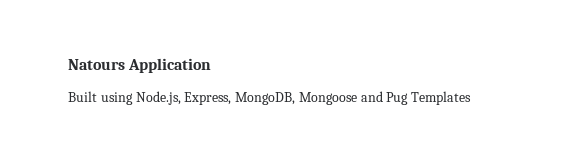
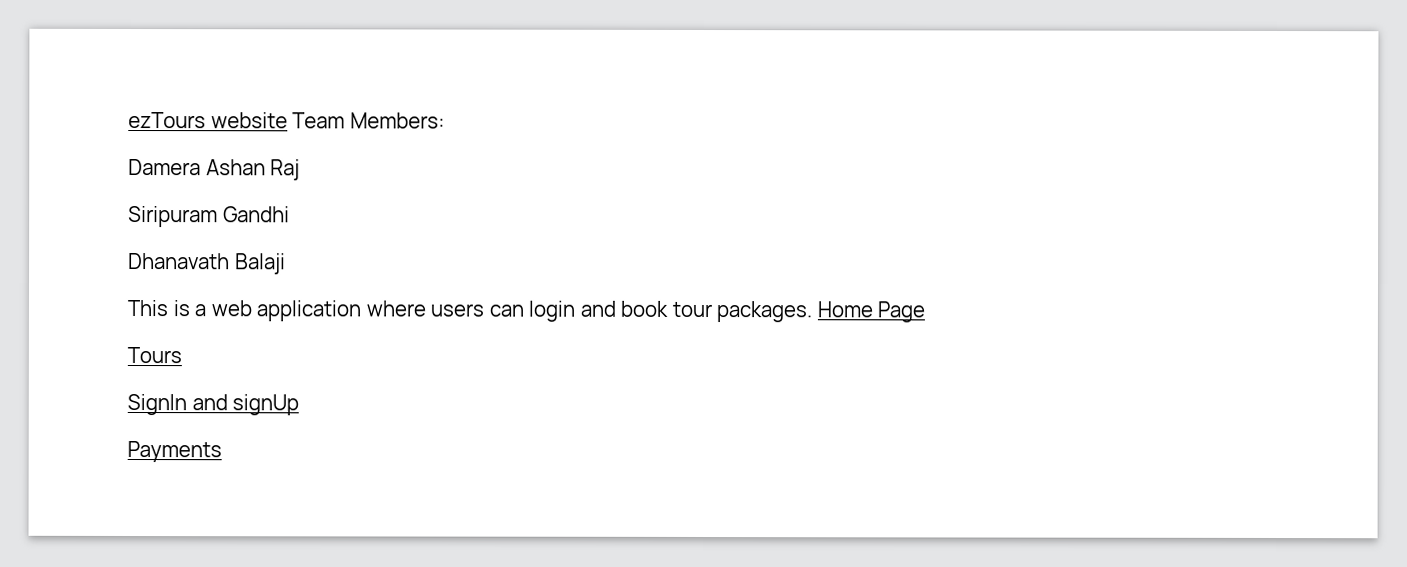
[68,58,212,73] [68,91,472,105] Natours Application // Built using Node.js, Express, MongoDB, Mongoose and Pug Templates -> [128,111,445,129] [128,158,301,181] [128,205,290,228] [128,252,286,275] [127,299,926,323] [127,346,182,364] [127,393,300,416] [127,440,222,463] ezTours website Team Members: // Damera Ashan Raj // Siripuram Gandhi // Dhanavath Balaji // This is a web application where users can login and book tour packages. Home Page // Tours // SignIn and signUp // Payments

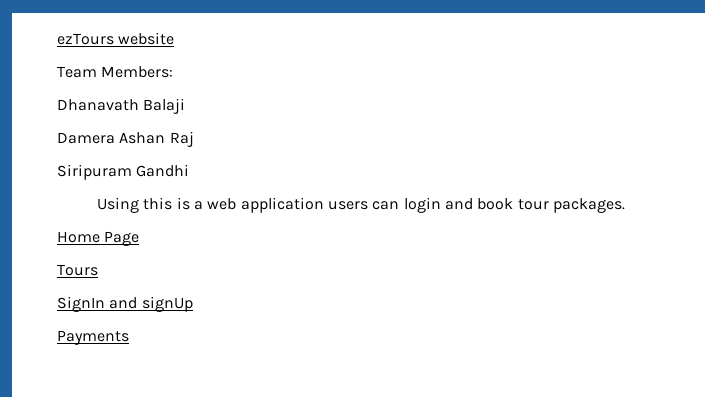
(288, 120) none -> (175, 38) //
(445, 120) none -> [57,98,186,114] // Dhanavath Balaji
[128,252,286,275] [127,299,168,317] Dhanavath Balaji // This -> [97,197,173,213] Using this
[365,300,426,317] where -> (324, 205) none
(813, 312) none -> (625, 205) //

